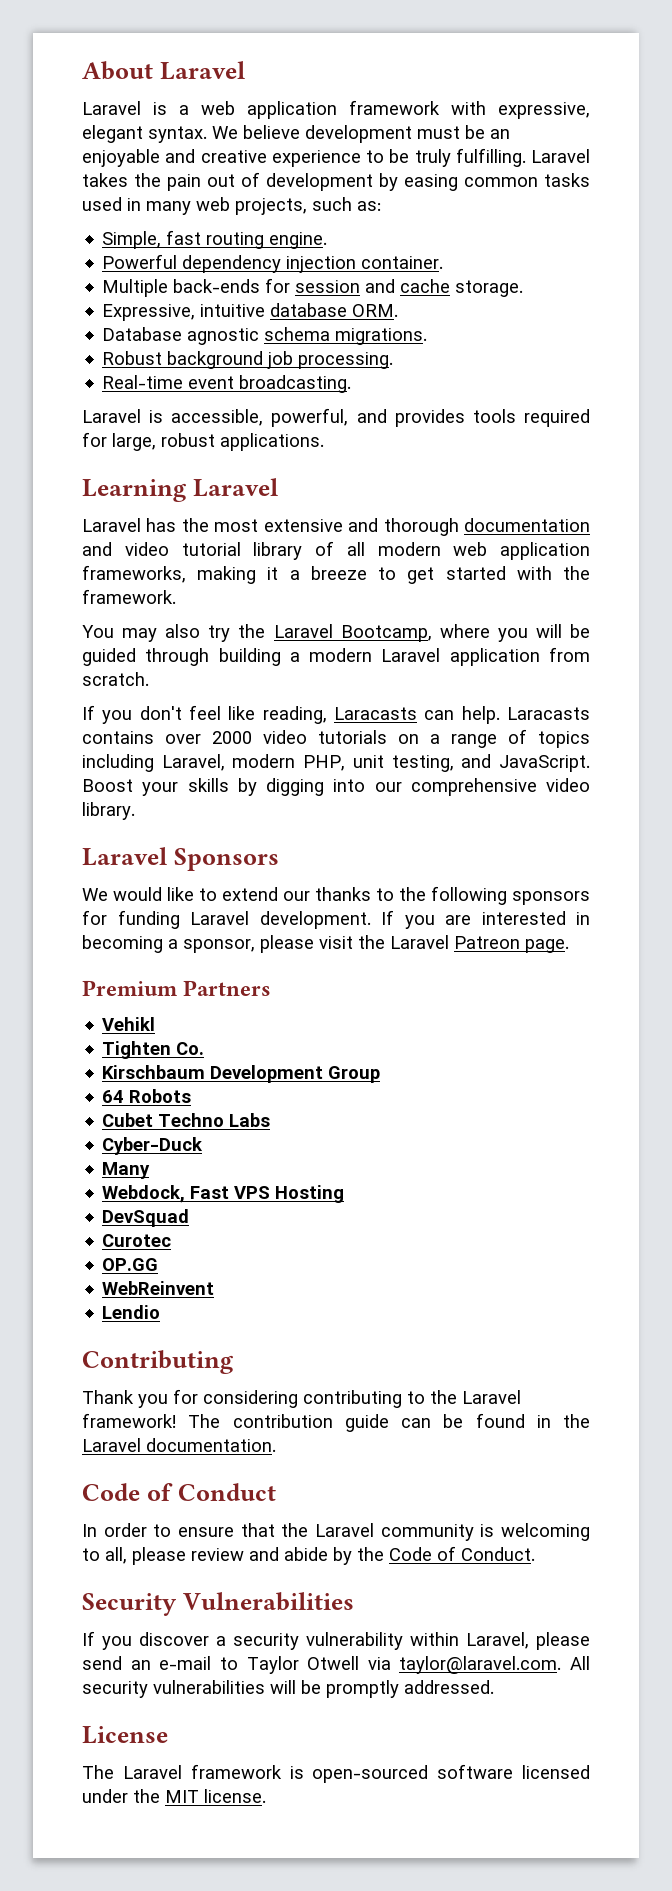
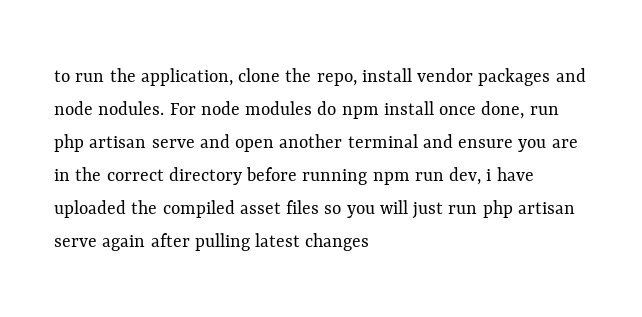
[82,61,245,80] [82,100,590,119] [82,125,510,143] [82,148,590,167] [82,172,590,191] [82,197,381,215] [102,230,328,249] [102,254,444,273] [102,278,524,297] [102,303,399,321] [102,327,428,345] [102,351,394,369] [102,375,352,393] [82,408,591,427] [82,432,324,451] [82,478,278,502] [82,518,590,536] [82,541,590,560] [82,565,590,584] [82,589,176,604] [82,624,590,642] [82,647,590,666] [82,672,149,686] [82,705,590,724] [82,729,590,748] [82,754,590,772] [82,778,590,796] [82,802,135,820] [82,847,279,871] [82,886,590,905] [82,910,590,929] [82,935,569,953] [82,980,272,996] [102,1017,156,1031] [102,1041,205,1059] [102,1065,381,1083] [102,1089,192,1103] [102,1113,271,1127] [102,1137,204,1155] [102,1162,151,1179] [102,1185,345,1203] [102,1209,190,1227] [102,1234,172,1247] [102,1258,159,1271] [102,1281,215,1295] [102,1305,161,1319] [82,1350,234,1374] [82,1389,521,1408] [82,1413,590,1432] [82,1438,276,1452] [82,1483,276,1501] [82,1523,590,1541] [82,1546,535,1565] [82,1592,354,1616] [82,1631,590,1650] [82,1656,590,1674] [82,1680,494,1698] [82,1726,168,1744] [82,1764,590,1783] [82,1789,266,1803] About Laravel // Laravel is a web application framework with expressive, elegant syntax. We believe development must be an enjoyable and creative experience to be truly fulfilling. Laravel takes the pain out of development by easing common tasks used in many web projects, such as: // Simple, fast routing engine. // Powerful dependency injection container. // Multiple back-ends for session and cache storage. // Expressive, intuitive database ORM. // Database agnostic schema migrations. // Robust background job processing. // Real-time event broadcasting. // Laravel is accessible, powerful, and provides tools required for large, robust applications. // Learning Laravel // Laravel has the most extensive and thorough documentation and video tutorial library of all modern web application frameworks, making it a breeze to get started with the framework. // You may also try the Laravel Bootcamp, where you will be guided through building a modern Laravel application from scratch. // If you don't feel like reading, Laracasts can help. Laracasts contains over 2000 video tutorials on a range of topics including Laravel, modern PHP, unit testing, and JavaScript. Boost your skills by digging into our comprehensive video library. // Laravel Sponsors // We would like to extend our thanks to the following sponsors for funding Laravel development. If you are interested in becoming a sponsor, please visit the Laravel Patreon page. // Premium Partners // Vehikl // Tighten Co. // Kirschbaum Development Group // 64 Robots // Cubet Techno Labs // Cyber-Duck // Many // Webdock, Fast VPS Hosting // DevSquad // Curotec // OP.GG // WebReinvent // Lendio // Contributing // Thank you for considering contributing to the Laravel framework! The contribution guide can be found in the Laravel documentation. // Code of Conduct // In order to ensure that the Laravel community is welcoming to all, please review and abide by the Code of Conduct. // Security Vulnerabilities // If you discover a security vulnerability within Laravel, please send an e-mail to Taylor Otwell via taylor@laravel.com. All security vulnerabilities will be promptly addressed. // License // The Laravel framework is open-sourced software licensed under the MIT license. -> [54,68,586,86] [54,101,559,119] [54,134,578,152] [54,167,534,185] [54,200,575,219] [54,233,370,251] to run the application, clone the repo, install vendor packages and node nodules. For node modules do npm install once done, run php artisan serve and open another terminal and ensure you are in the correct directory before running npm run dev, i have uploaded the compiled asset files so you will just run php artisan serve again after pulling latest changes

